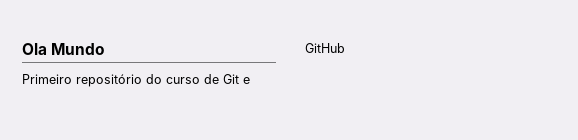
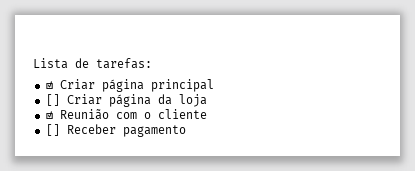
[22,43,106,55] [22,74,250,87] [305,43,345,53] Ola Mundo // Primeiro repositório do curso de Git e GitHub -> [33,58,152,69] [45,79,214,92] [45,94,207,107] [45,109,207,120] [45,124,186,137] Lista de tarefas: // ☑ Criar página principal // [] Criar página da loja // ☑ Reunião com o cliente // [] Receber pagamento

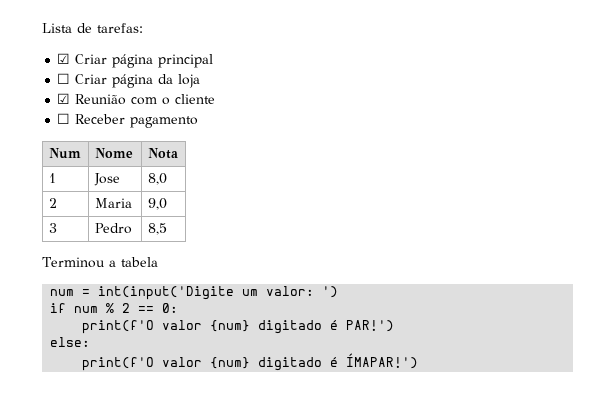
[45,94,60,106] [] -> [57,73,71,84] ☐
[45,124,60,136] [] -> [57,113,71,124] ☐
(186, 131) none -> [48,148,81,159] [94,148,133,158] [147,148,178,159] [48,173,56,183] [93,173,120,186] [147,173,167,185] [48,198,57,208] [94,198,132,208] [147,198,167,210] [48,223,57,233] [94,223,132,234] [147,223,167,235] [42,257,158,268] [50,286,339,300] [50,303,179,313] [82,320,395,334] [50,337,91,347] [82,353,419,371] // Num | Nome | Nota // 1 | Jose | 8,0 // 2 | Maria | 9,0 // 3 | Pedro | 8,5 // Terminou a tabela // num = int(input('Digite um valor: ') // if num % 2 == 0: // print(f'O valor {num} digitado é PAR!') // else: // print(f'O valor {num} digitado é ÍMAPAR!')

